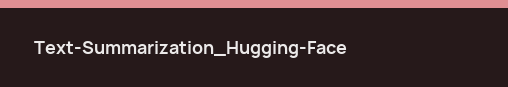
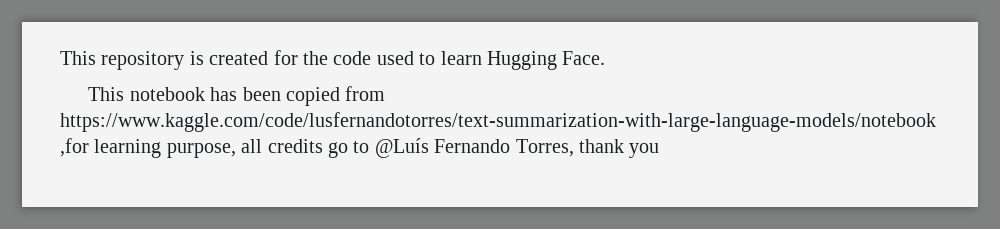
[34,41,347,58] Text-Summarization_Hugging-Face -> [60,50,606,70] [88,86,386,106] [60,112,936,132] [60,138,660,158] This repository is created for the code used to learn Hugging Face. // This notebook has been copied from https://www.kaggle.com/code/lusfernandotorres/text-summarization-with-large-language-models/notebook ,for learning purpose, all credits go to @Luís Fernando Torres, thank you

